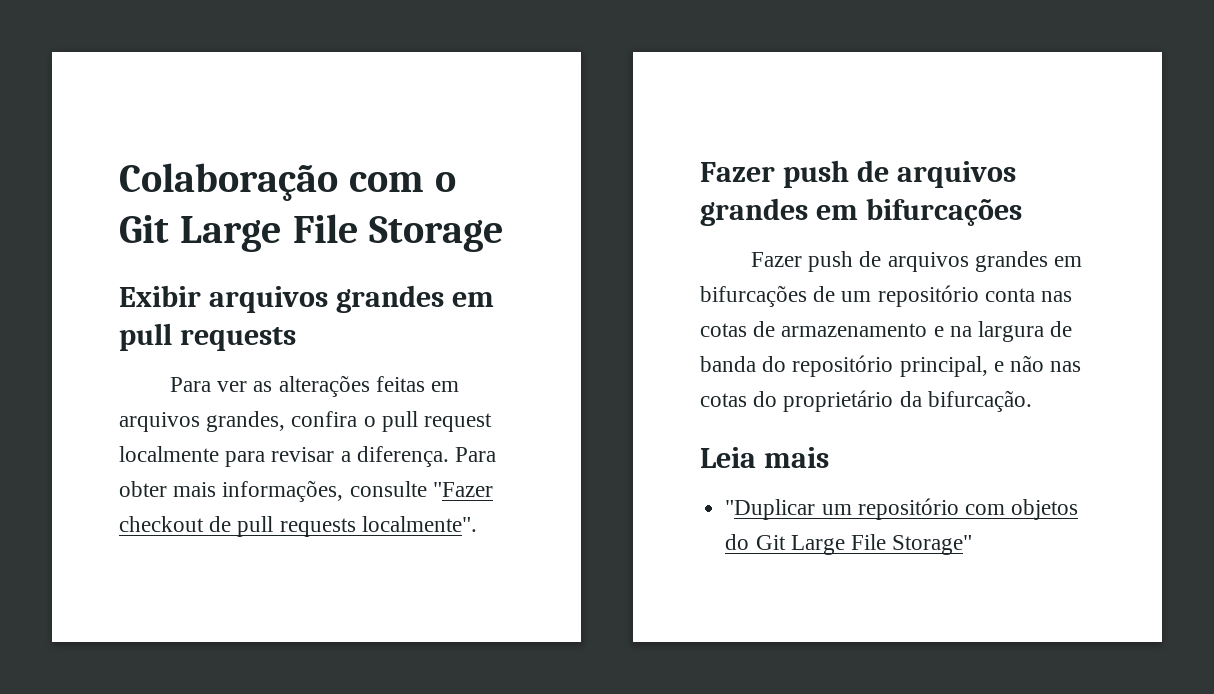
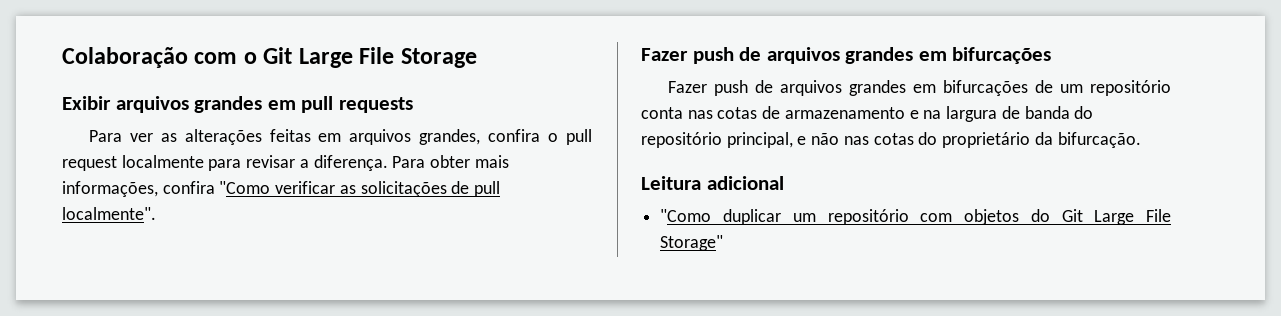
[349,481,493,497] [119,516,204,532] consulte "Fazer checkout -> [162,181,447,197] confira "Como verificar as solicitações
[279,518,356,537] requests -> (501, 189) none
[700,447,829,468] [725,499,816,520] Leia mais // "Duplicar -> [641,176,784,190] [660,209,781,225] Leitura adicional // "Como duplicar

